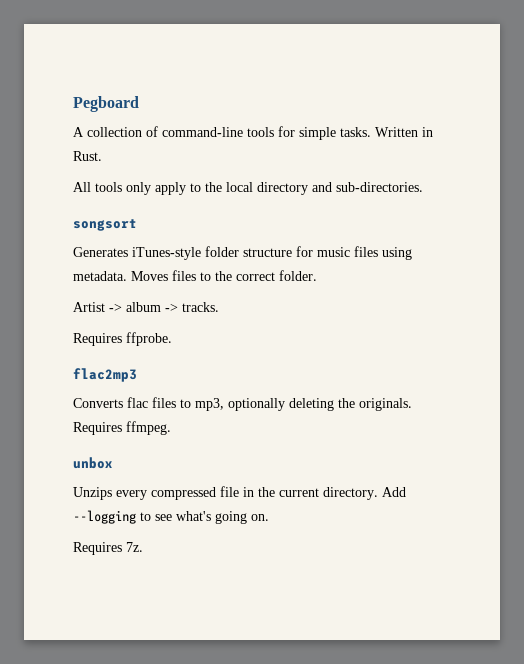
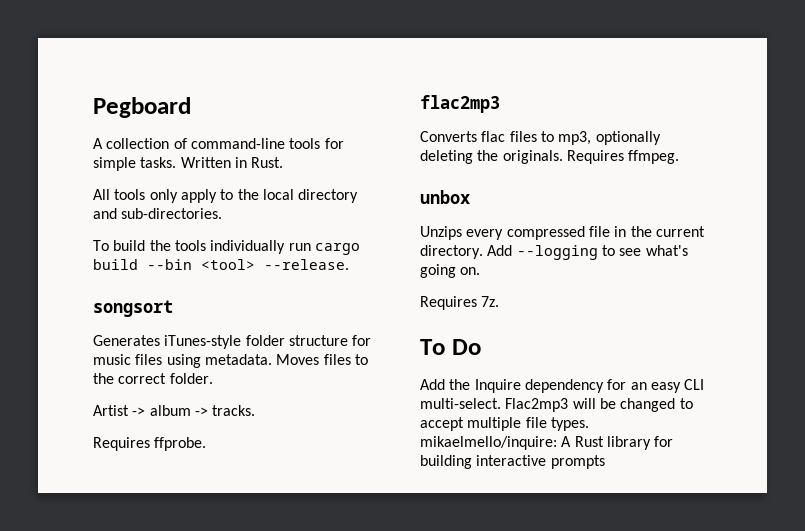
(423, 187) none -> [93,240,360,255] [93,259,349,270] // To build the tools individually run cargo build --bin <tool> --release.
(143, 547) none -> [420,339,481,355] [420,379,705,393] [420,398,693,412] [420,417,589,431] [420,436,674,450] [420,455,605,469] // To Do // Add the Inquire dependency for an easy CLI multi-select. Flac2mp3 will be changed to accept multiple file types. mikaelmello/inquire: A Rust library for building interactive prompts

